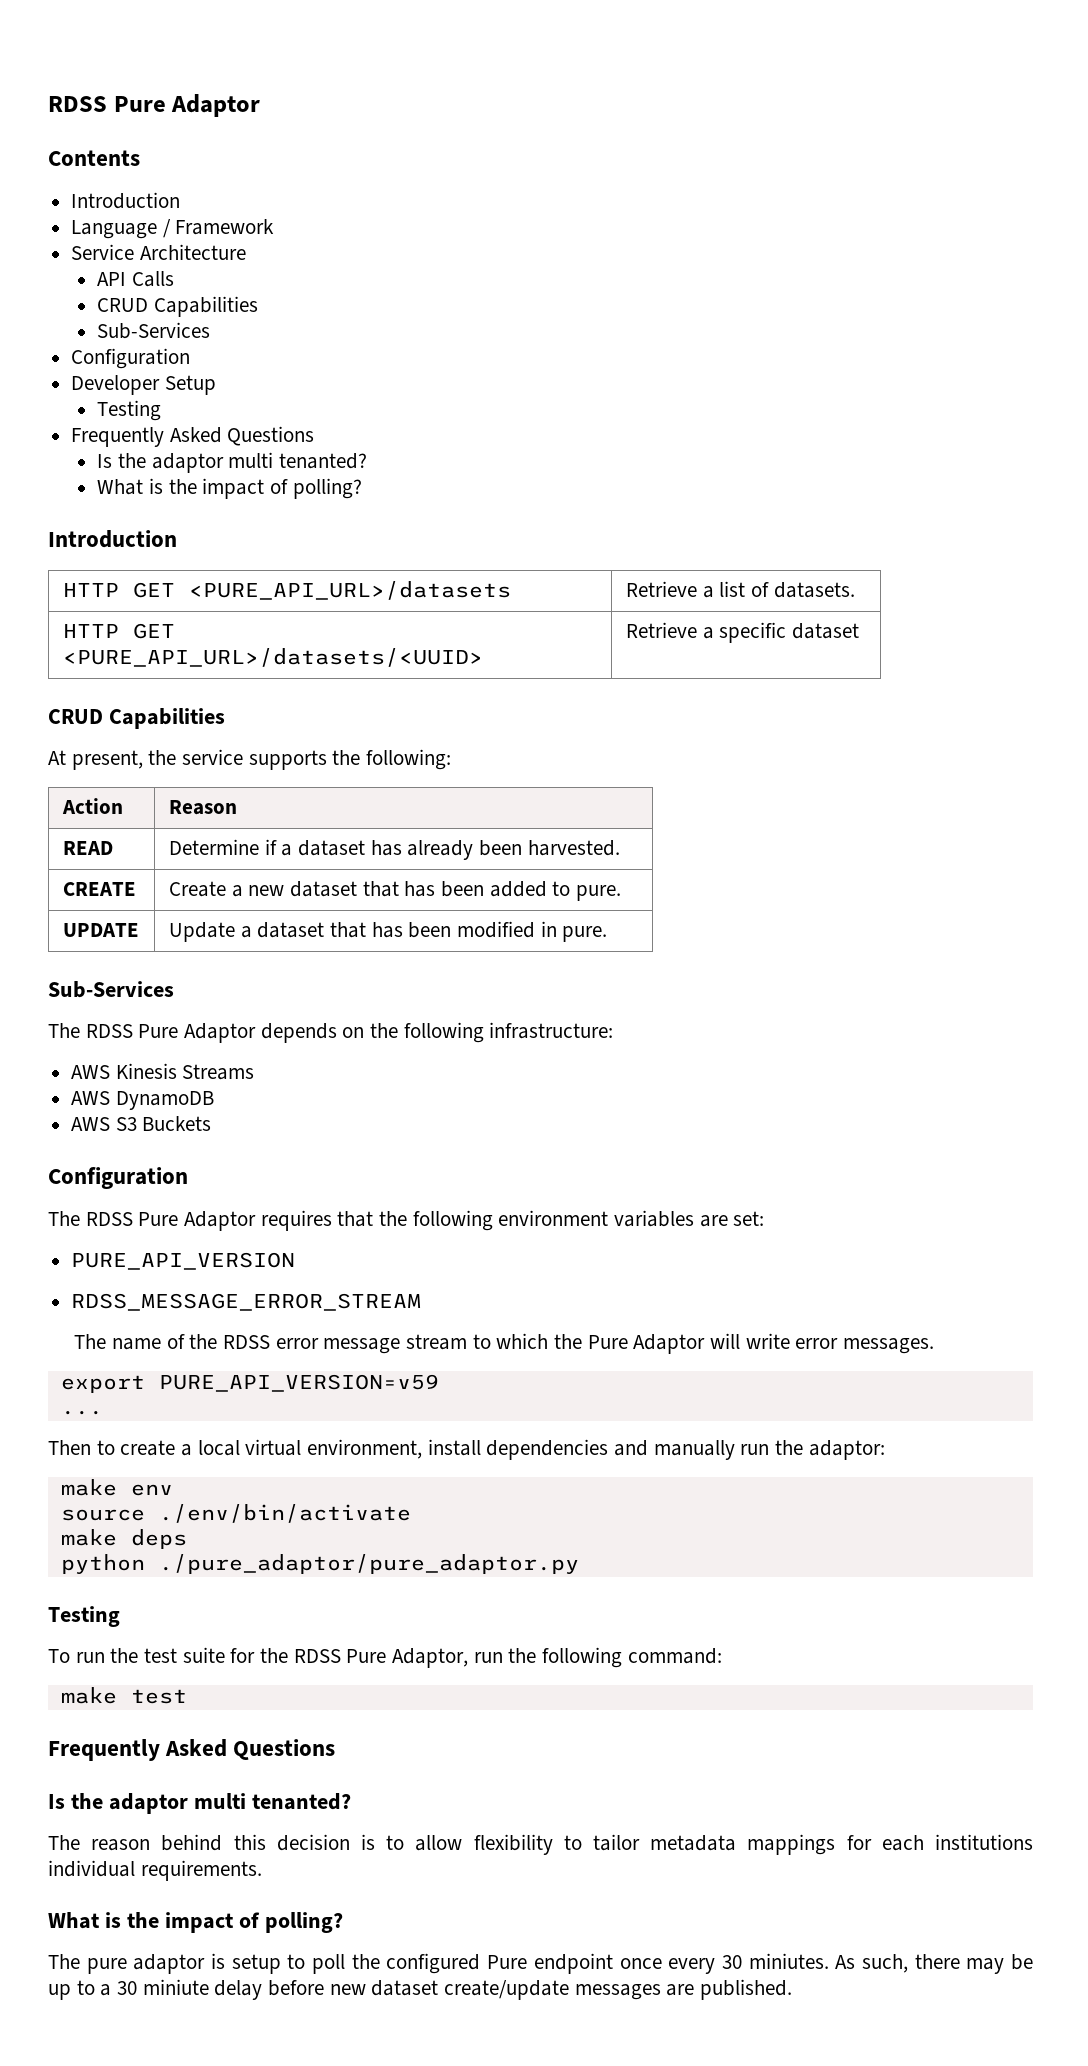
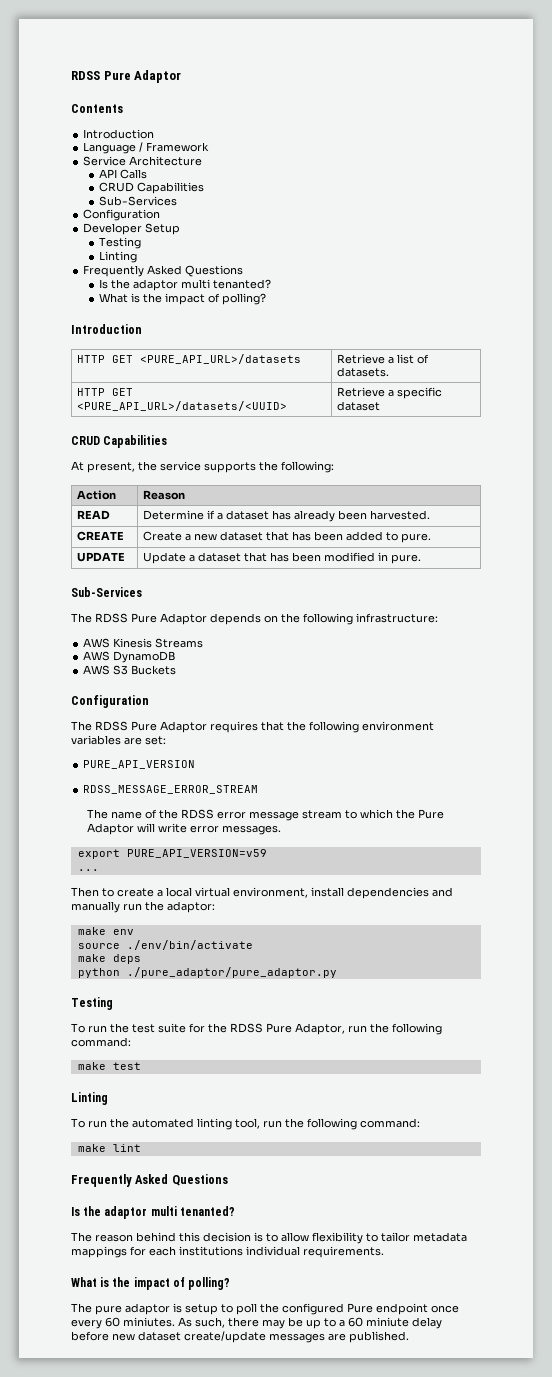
(162, 410) none -> [99,251,138,263] // Linting
(187, 1696) none -> [71,1092,108,1105] [71,1118,420,1130] [77,1144,141,1152] // Linting // To run the automated linting tool, run the following command: // make lint
[721,1955,742,1969] 30 -> [105,1317,120,1327] 60
[117,1981,138,1995] 30 -> [348,1317,363,1327] 60

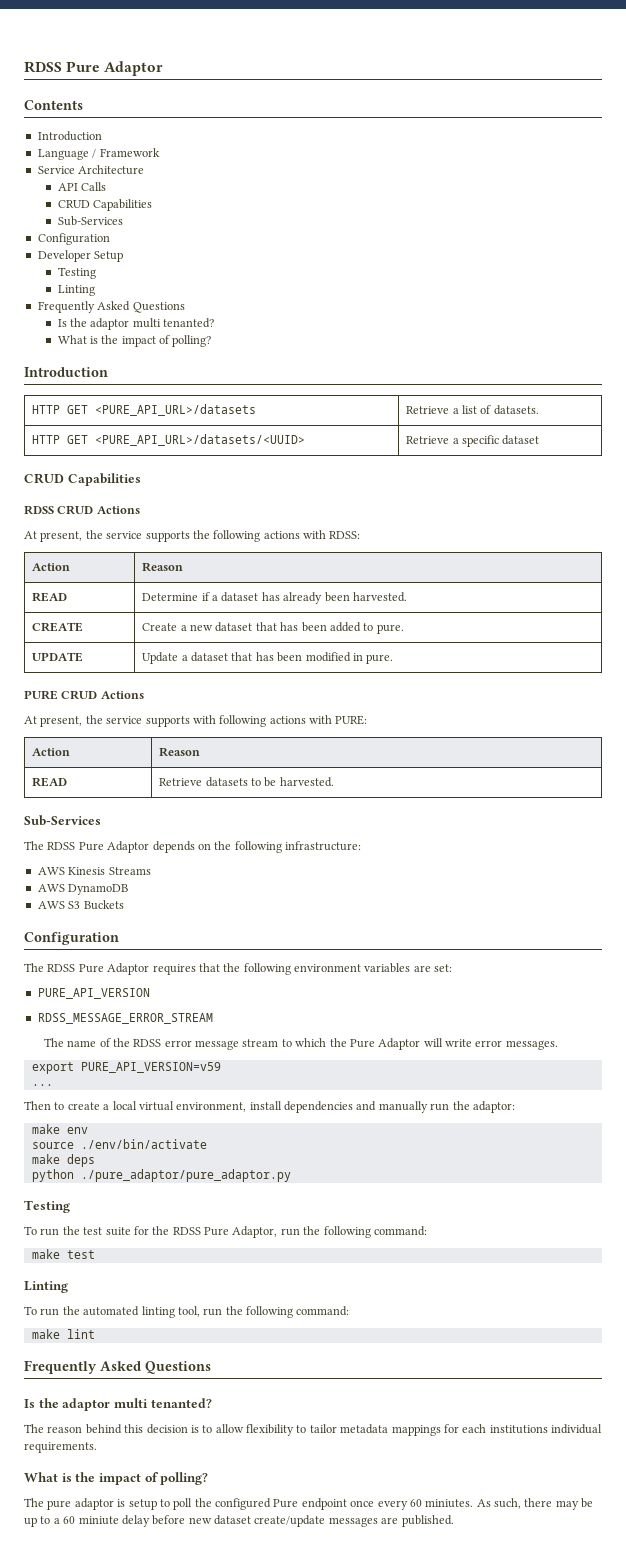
(168, 441) none -> [24,505,140,515] // RDSS CRUD Actions
[281,461,334,473] following: -> [213,530,361,542] following actions with RDSS:
(421, 559) none -> [24,690,144,700] [24,715,368,727] [32,748,71,756] [159,747,201,757] [32,777,68,787] [159,777,334,787] // PURE CRUD Actions // At present, the service supports with following actions with PURE: // Action | Reason // READ | Retrieve datasets to be harvested.

